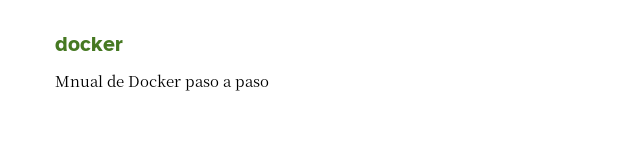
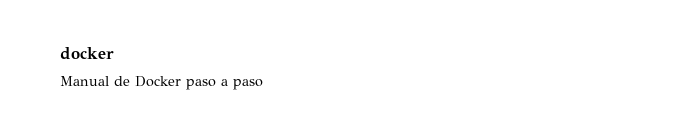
[55,75,103,87] Mnual -> [60,76,109,86] Manual

